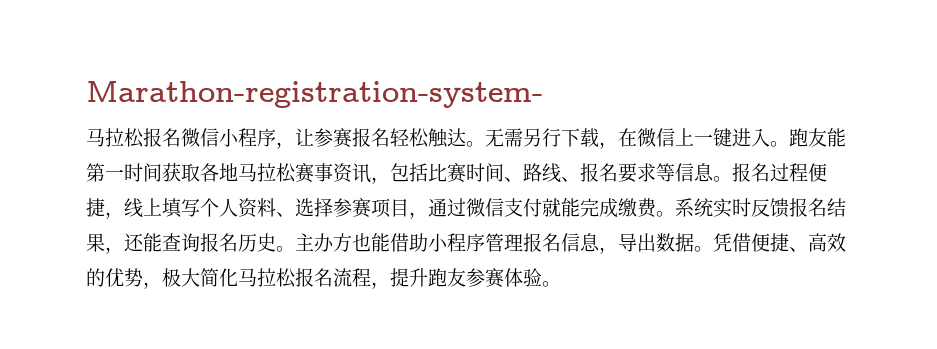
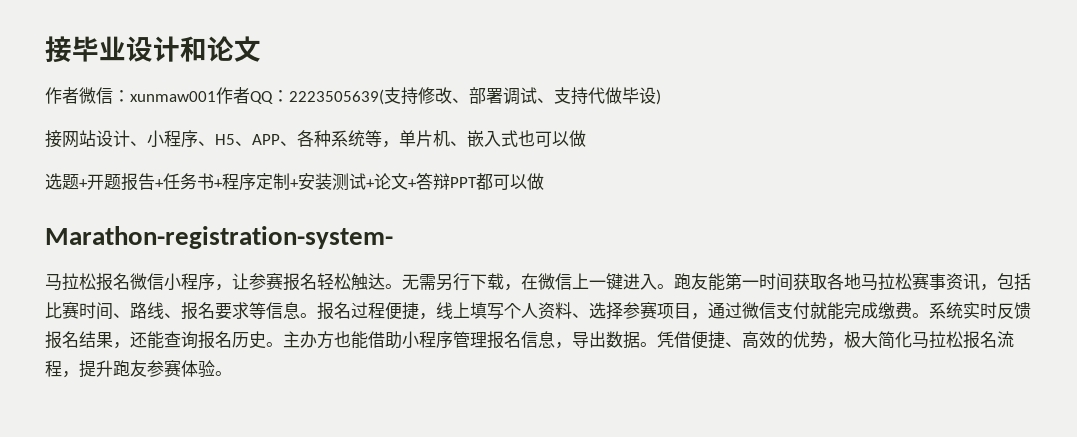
(86, 94) none -> [45,36,261,63] [45,87,661,105] [45,130,586,148] [45,172,544,191] 接毕业设计和论文 // 作者微信：xunmaw001作者QQ：2223505639(支持修改、部署调试、支持代做毕设) // 接网站设计、小程序、H5、APP、各种系统等，单片机、嵌入式也可以做 // 选题+开题报告+任务书+程序定制+安装测试+论文+答辩PPT都可以做 //

